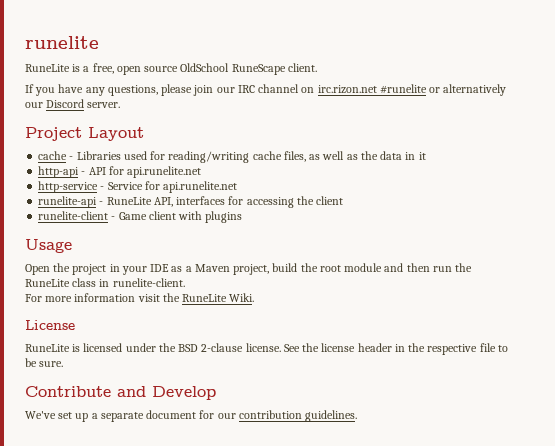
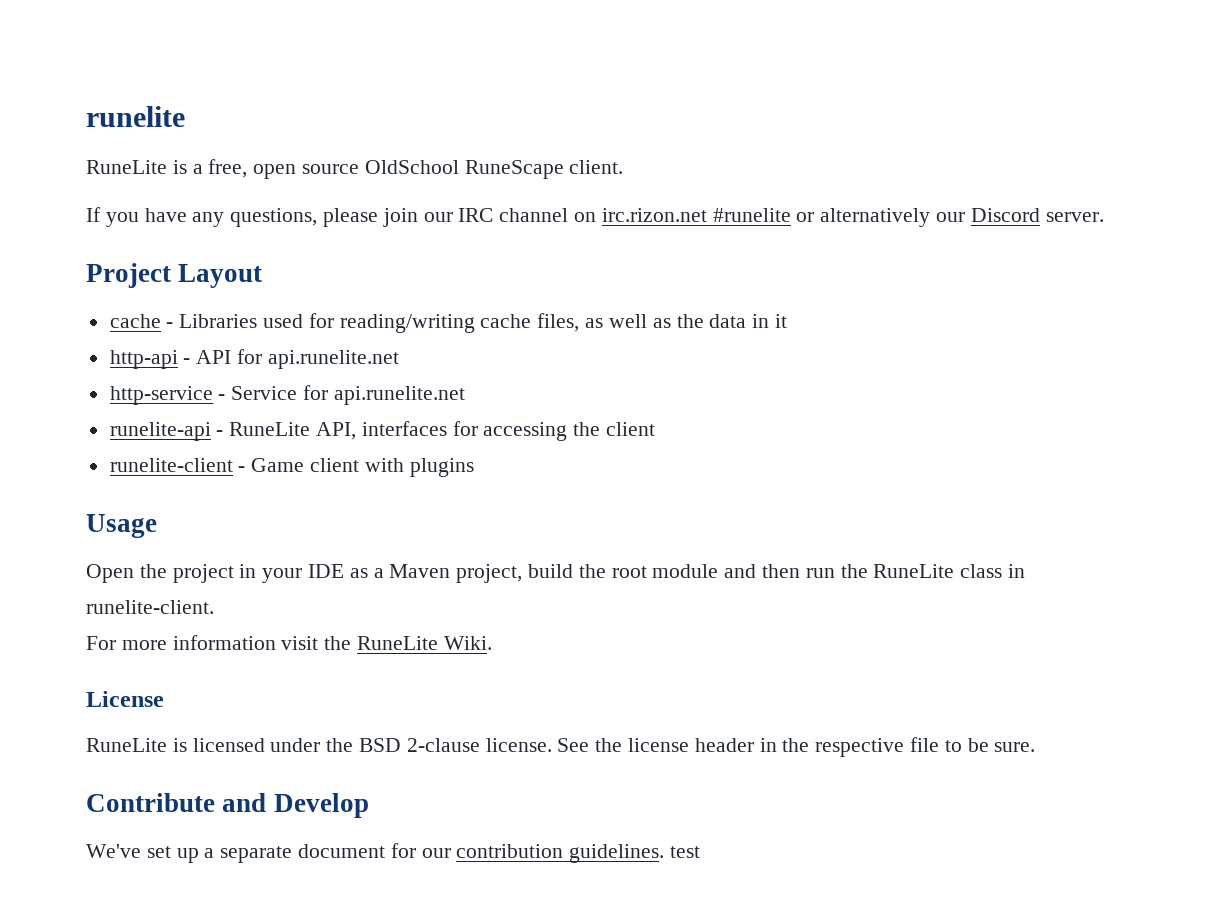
(358, 416) none -> [670,846,701,858] test

